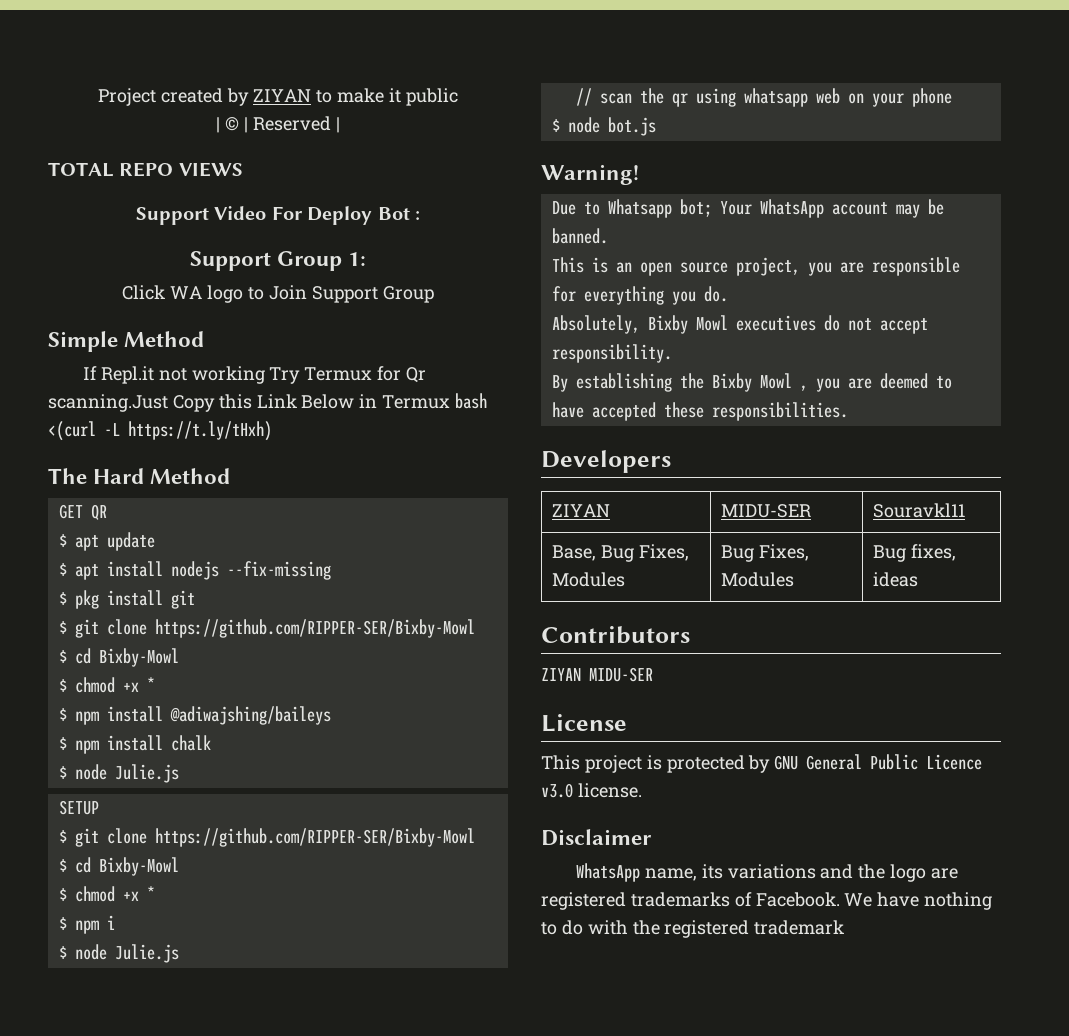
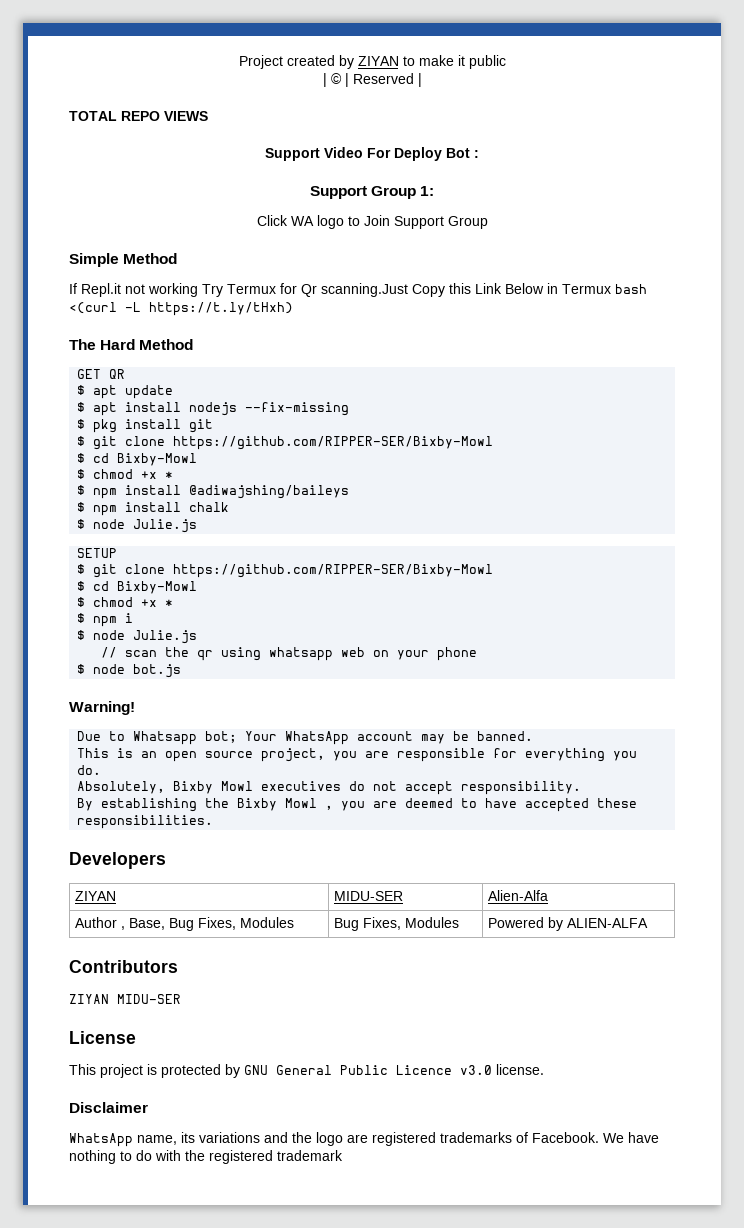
[873,503,966,518] Souravkl11 // -> [488,890,549,901] [75,917,126,930] Alien-Alfa // Author ,
[873,544,957,562] [873,572,919,587] Bug fixes, ideas -> [488,917,649,931] Powered by ALIEN-ALFA

